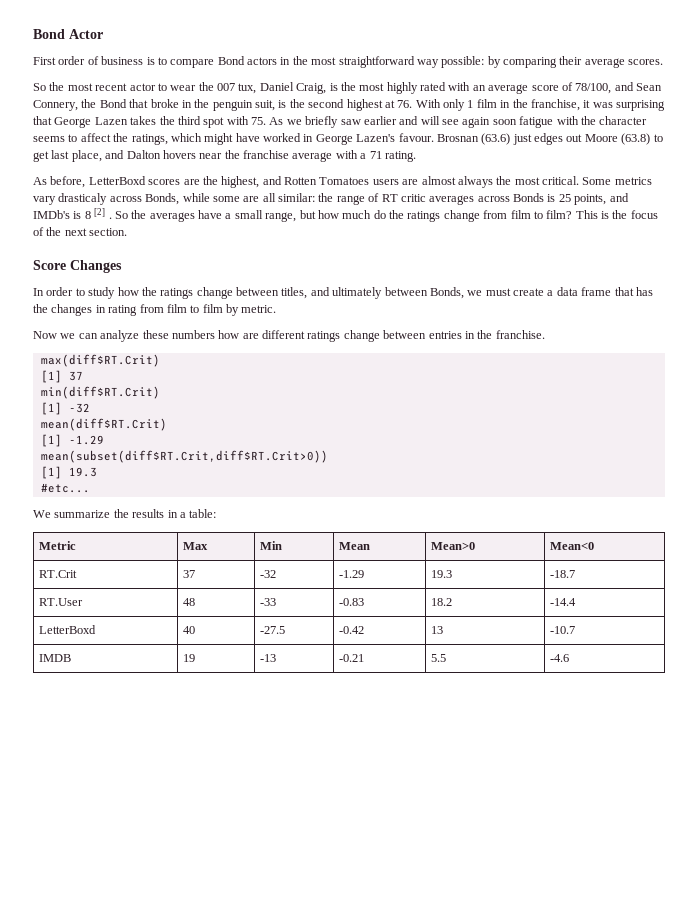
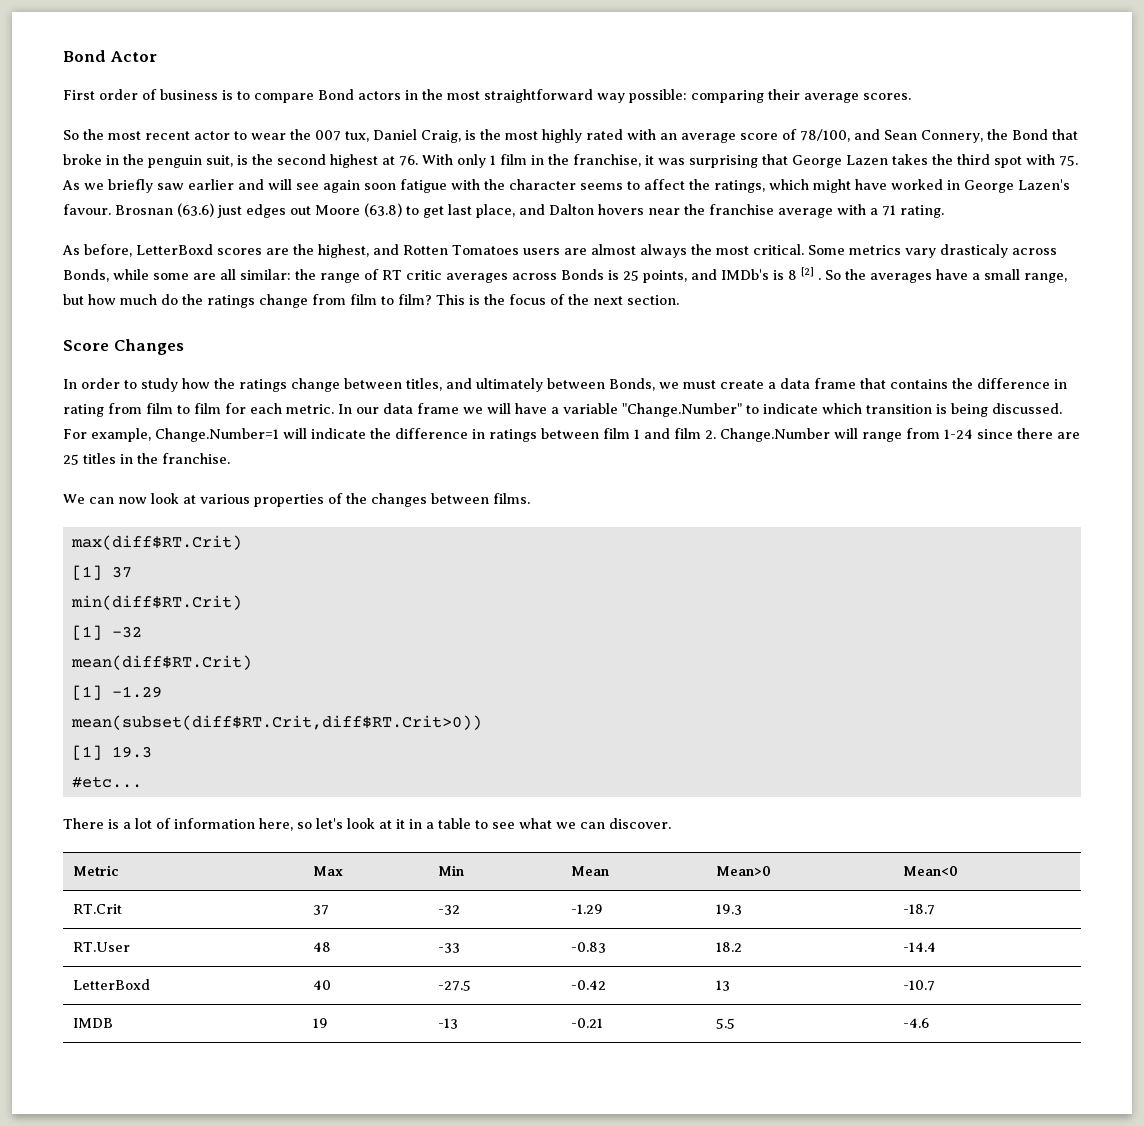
[487,56,501,68] by -> (687, 96) none
[635,287,653,296] [33,304,93,316] has the changes -> [890,378,1050,389] contains the difference
[226,304,239,316] by -> [225,403,282,414] for each
[33,330,545,342] // Now we can analyze these numbers how are different ratings change between entries in the franchise. -> [338,403,1062,417] [63,428,1080,442] [63,453,230,465] [63,493,530,507] In our data frame we will have a variable "Change.Number" to indicate which transition is being discussed. For example, Change.Number=1 will indicate the difference in ratings between film 1 and film 2. Change.Number will range from 1-24 since there are 25 titles in the franchise. // We can now look at various properties of the changes between films.
[33,509,217,518] We summarize the results in a table: -> [63,818,671,831] There is a lot of information here, so let's look at it in a table to see what we can discover.

